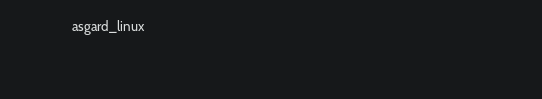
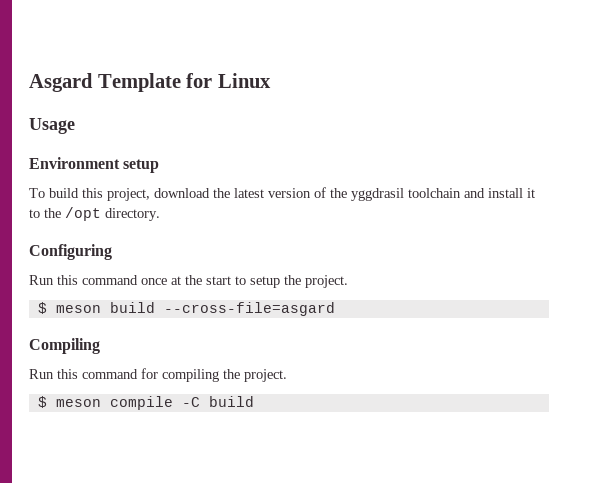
[72,20,145,35] asgard_linux -> [29,73,271,92] [29,118,75,134] [29,157,160,173] [29,187,535,201] [29,207,160,221] [29,244,112,260] [29,275,348,288] [37,302,335,316] [29,338,100,354] [29,368,287,382] [37,396,254,410] Asgard Template for Linux // Usage // Environment setup // To build this project, download the latest version of the yggdrasil toolchain and install it to the /opt directory. // Configuring // Run this command once at the start to setup the project. // $ meson build --cross-file=asgard // Compiling // Run this command for compiling the project. // $ meson compile -C build

